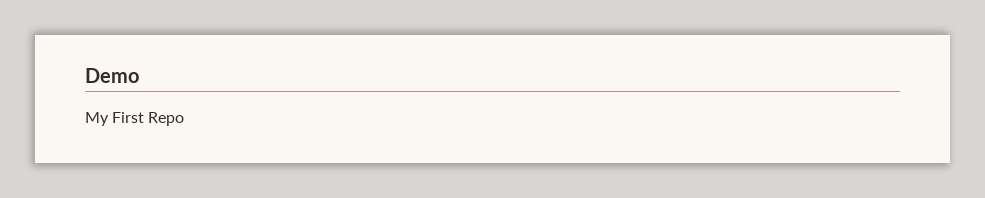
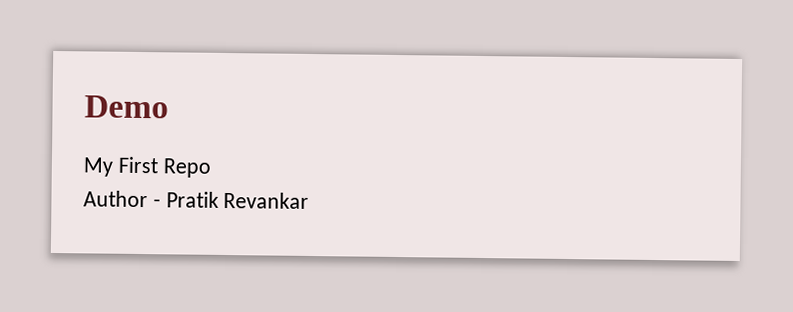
(185, 119) none -> [83,190,310,209] // Author - Pratik Revankar

